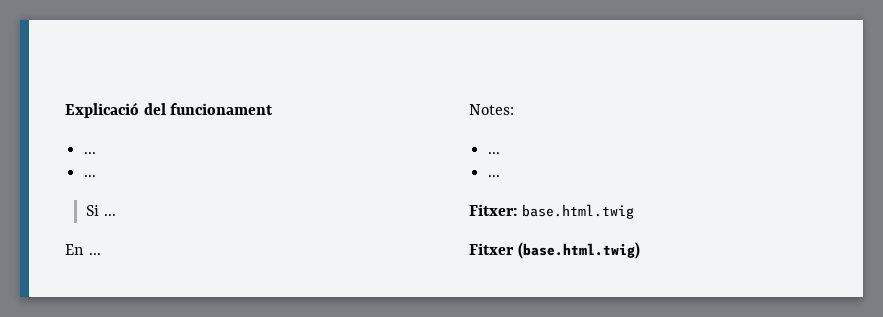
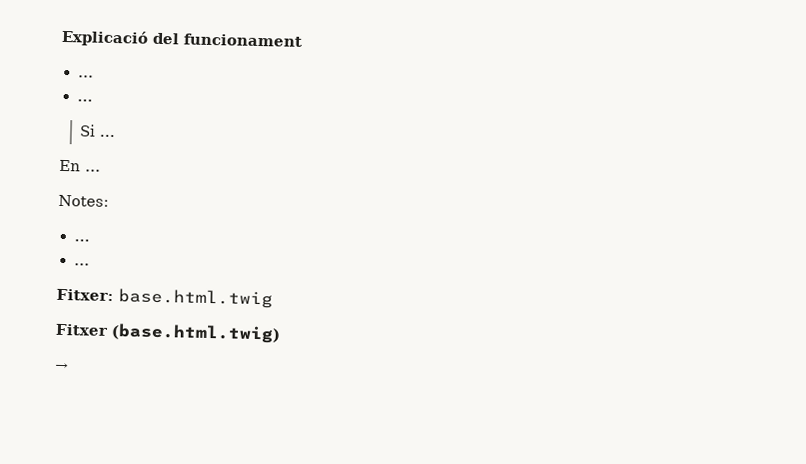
(640, 250) none -> [55,362,69,371] // →

